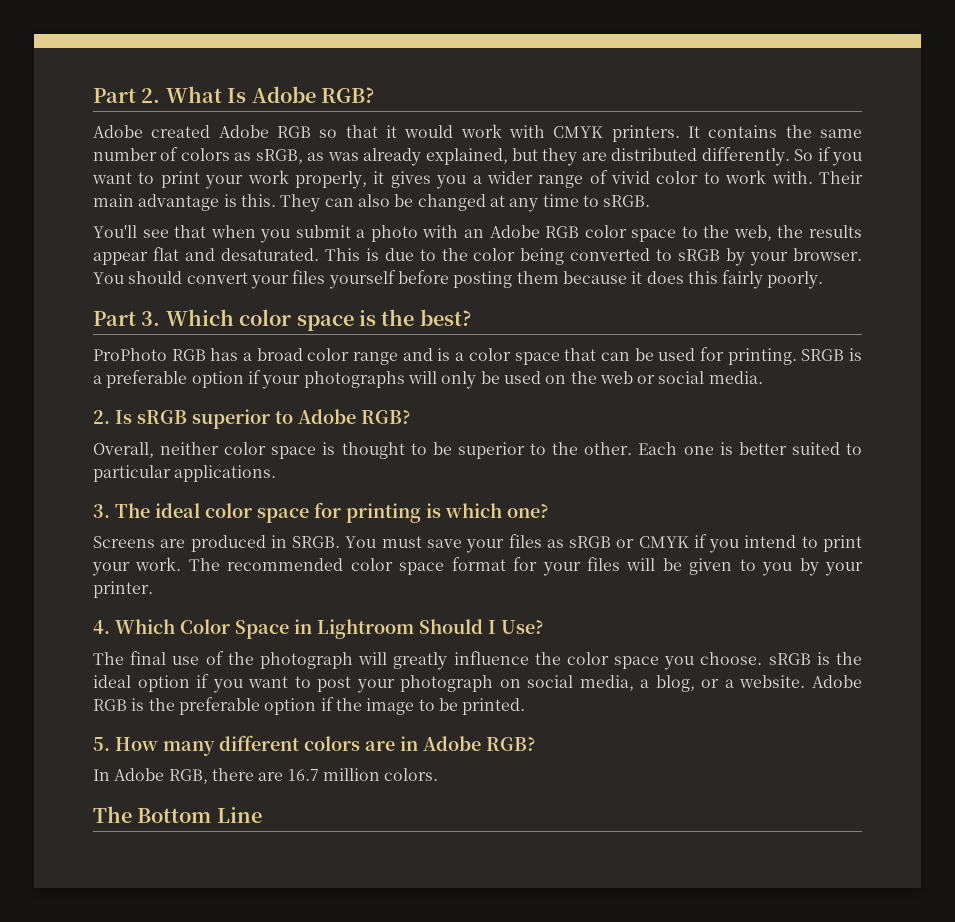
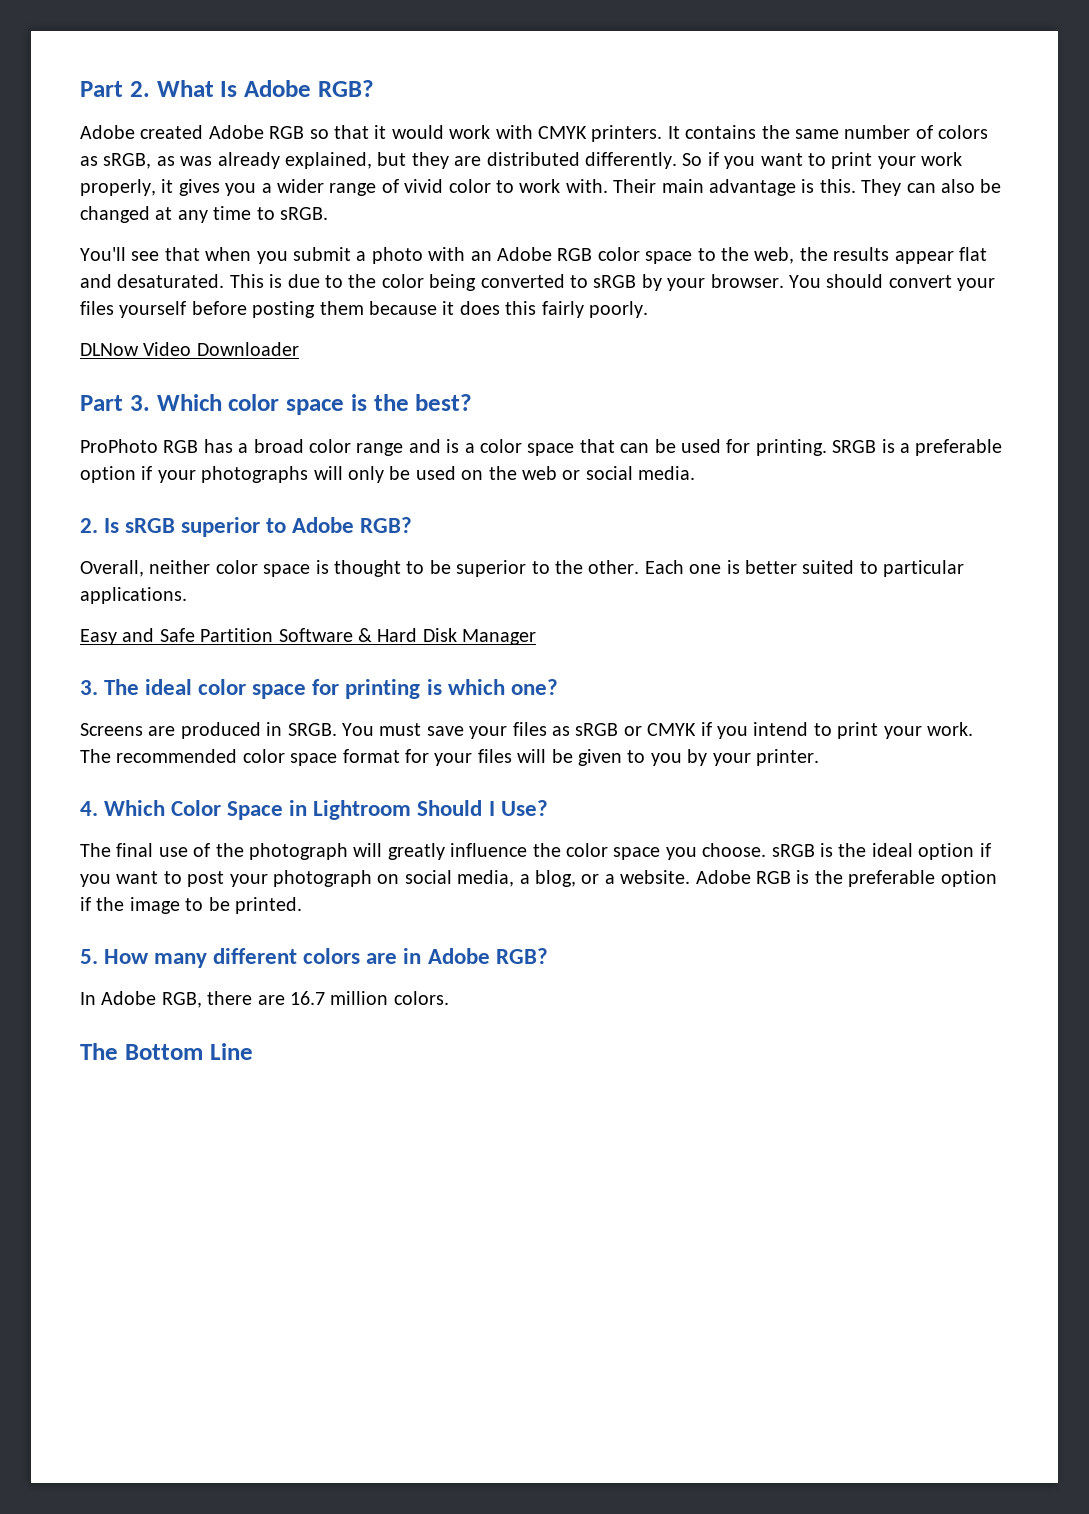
(824, 280) none -> [80,342,299,356] // DLNow Video Downloader
(277, 473) none -> [80,628,537,645] // Easy and Safe Partition Software & Hard Disk Manager

